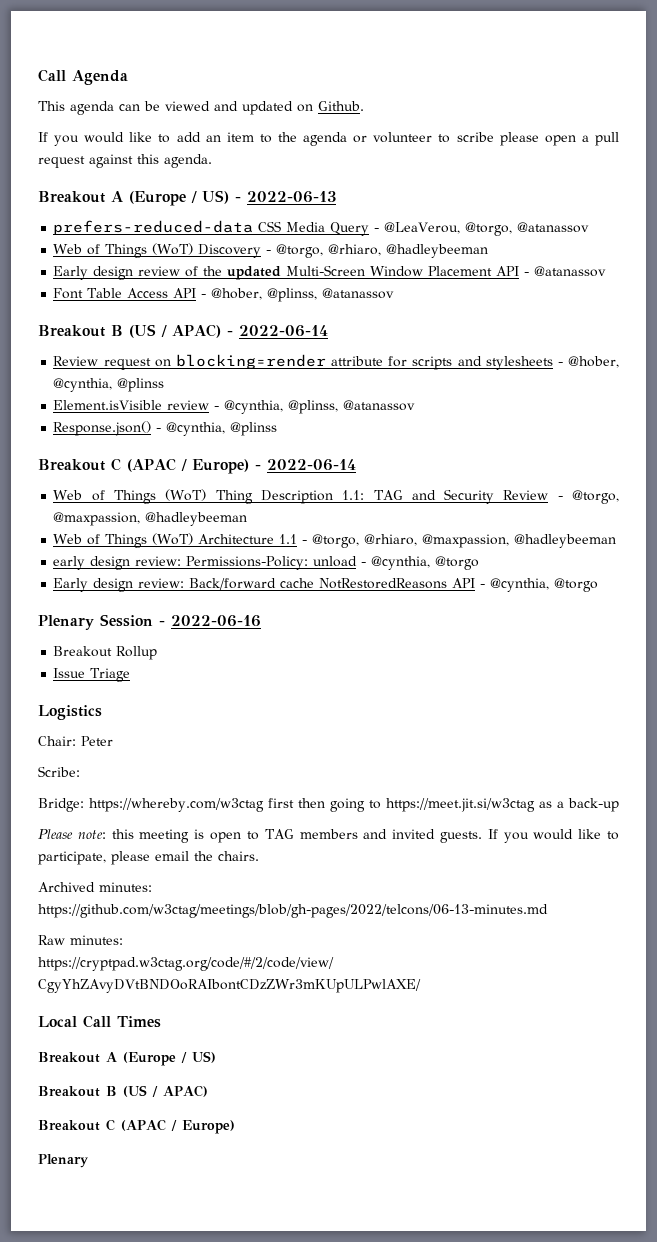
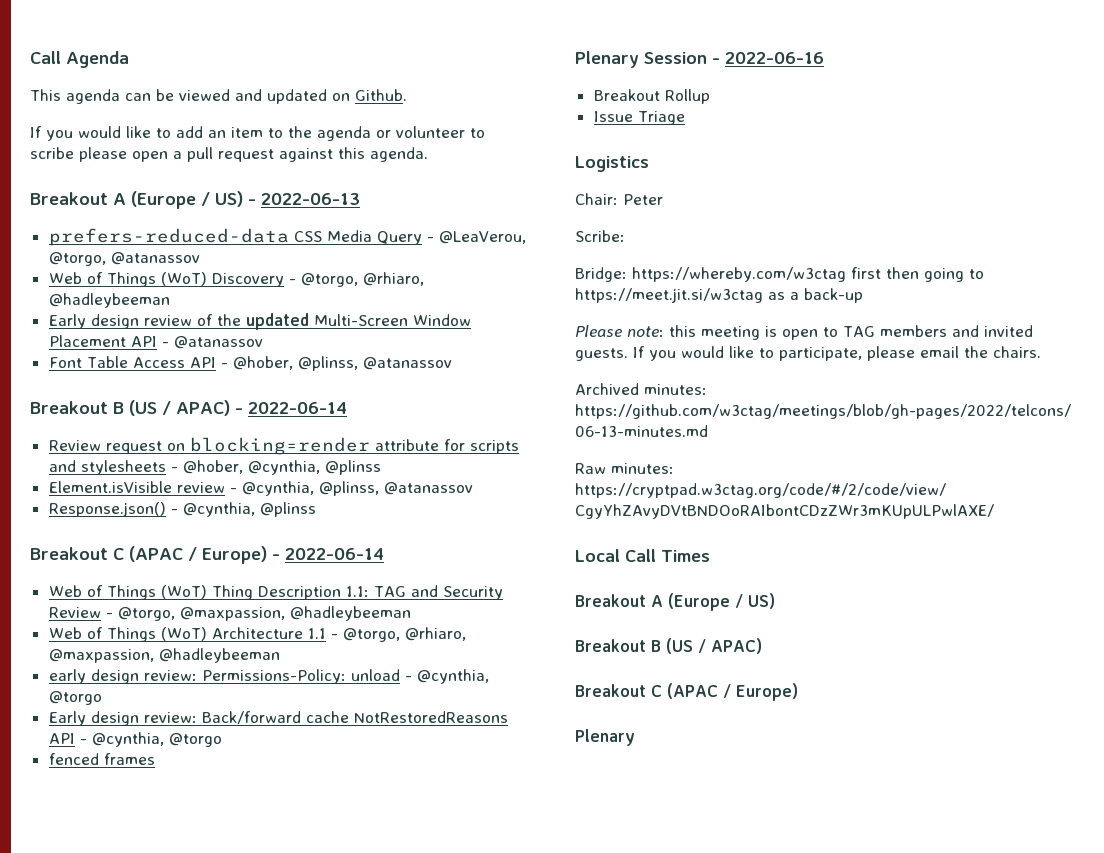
(599, 585) none -> [48,753,155,765] // fenced frames

